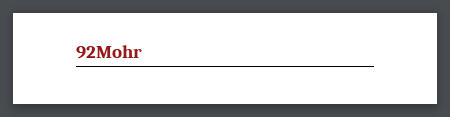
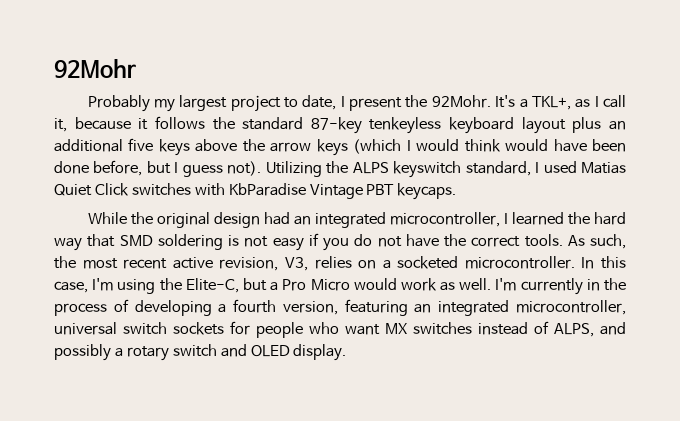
(142, 52) none -> [87,95,626,112] [54,116,626,134] [54,138,626,156] [54,160,626,178] [54,183,457,200] [87,212,627,228] [54,233,626,251] [54,256,626,271] [54,278,626,295] [54,299,626,316] [54,321,626,338] [54,344,347,361] // Probably my largest project to date, I present the 92Mohr. It's a TKL+, as I call it, because it follows the standard 87-key tenkeyless keyboard layout plus an additional five keys above the arrow keys (which I would think would have been done before, but I guess not). Utilizing the ALPS keyswitch standard, I used Matias Quiet Click switches with KbParadise Vintage PBT keycaps. // While the original design had an integrated microcontroller, I learned the hard way that SMD soldering is not easy if you do not have the correct tools. As such, the most recent active revision, V3, relies on a socketed microcontroller. In this case, I'm using the Elite-C, but a Pro Micro would work as well. I'm currently in the process of developing a fourth version, featuring an integrated microcontroller, universal switch sockets for people who want MX switches instead of ALPS, and possibly a rotary switch and OLED display.

